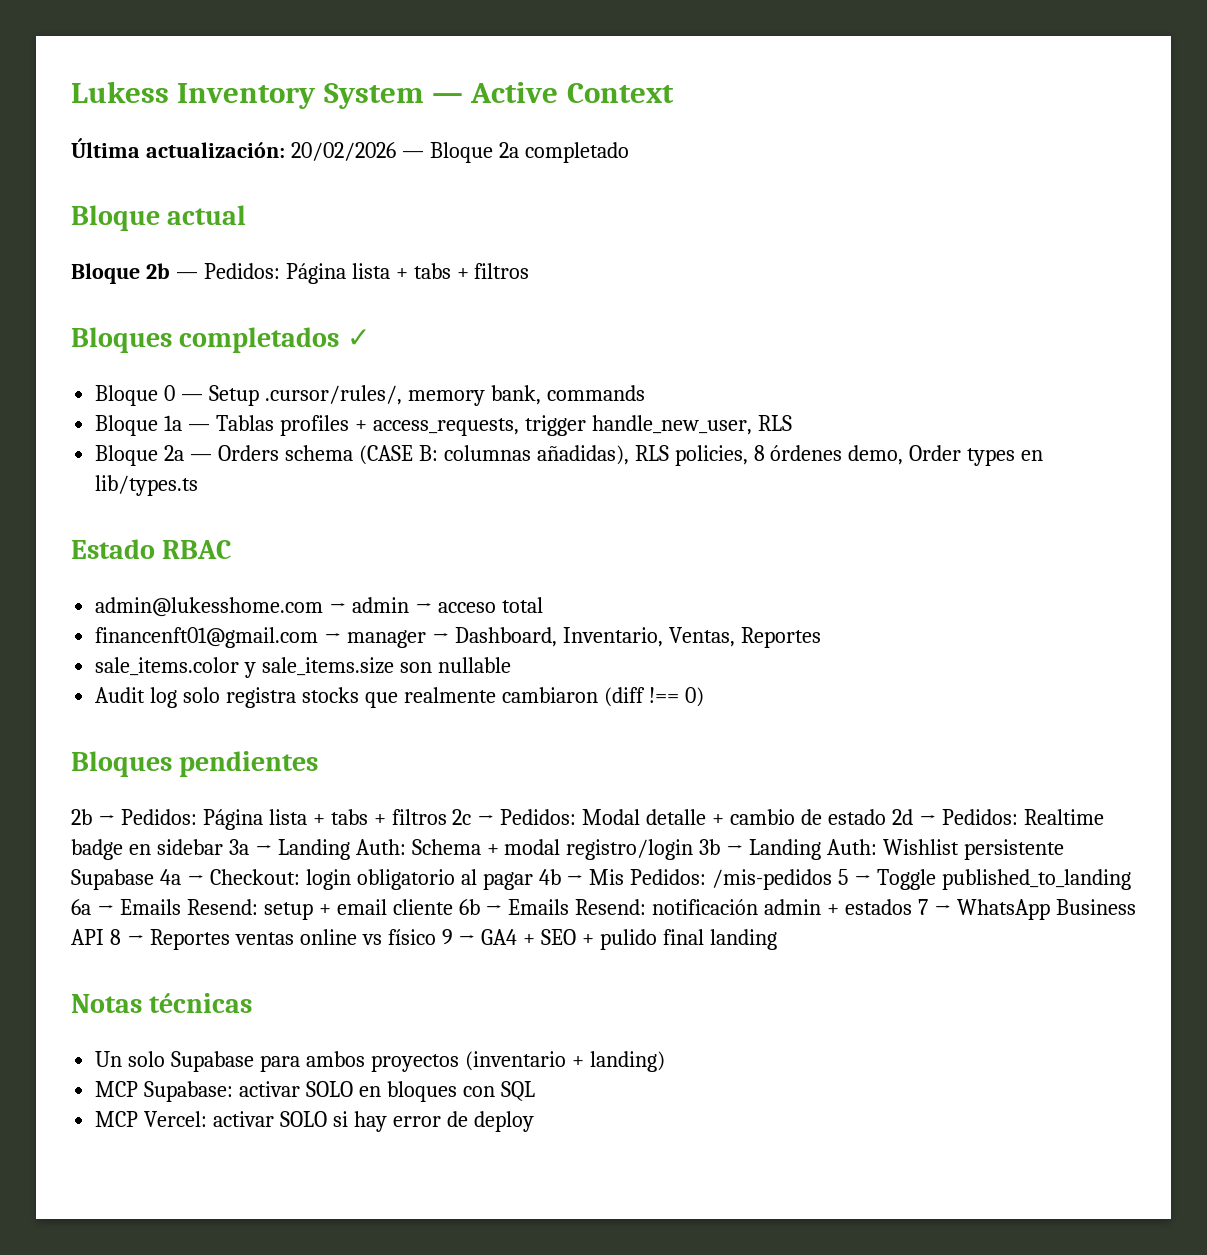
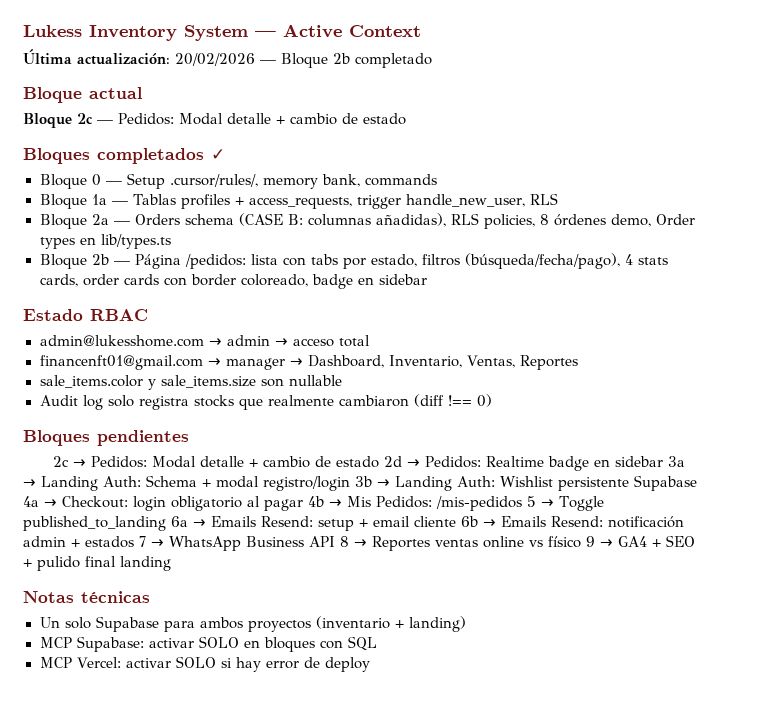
[498,142,519,158] 2a -> [333,53,350,64] 2b
[145,263,170,279] 2b -> [77,113,93,124] 2c
[285,263,530,284] Página lista + tabs + filtros -> [179,113,406,125] Modal detalle + cambio de estado
(199, 485) none -> [39,253,668,269] [39,274,427,289] // Bloque 2b — Página /pedidos: lista con tabs por estado, filtros (búsqueda/fecha/pago), 4 stats cards, order cards con border coloreado, badge en sidebar
[71,809,447,830] 2b → Pedidos: Página lista + tabs + filtros -> (189, 438) none

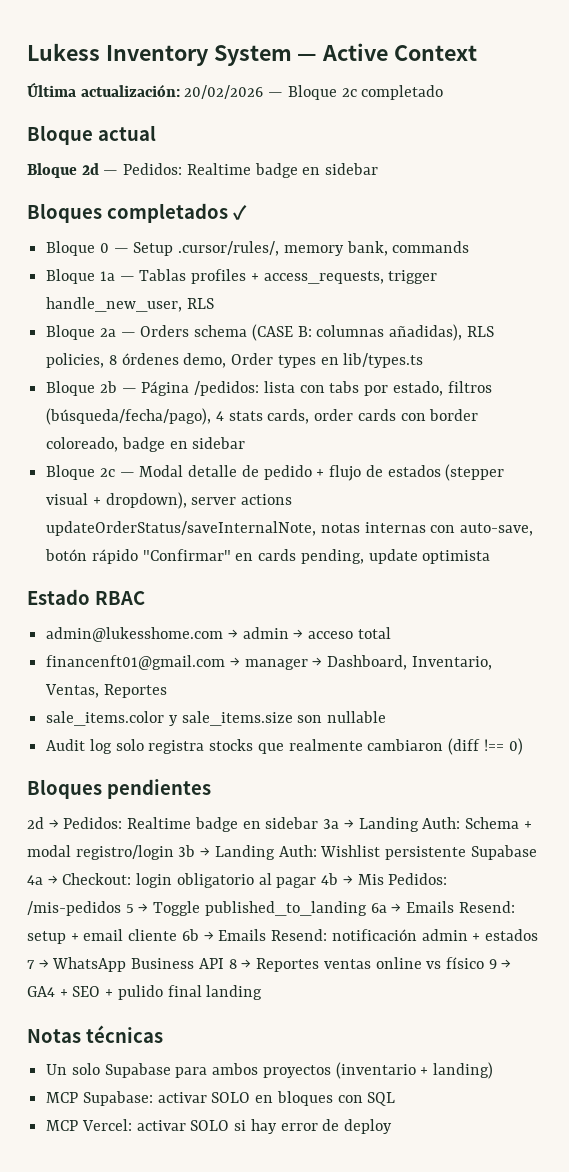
[333,53,350,64] 2b -> [341,88,357,97] 2c
[77,113,93,124] 2c -> [81,163,99,175] 2d
[179,113,406,125] Modal detalle + cambio de estado -> [186,163,379,178] Realtime badge en sidebar
(427, 279) none -> [46,464,505,481] [46,492,293,509] [46,521,534,536] [45,549,491,564] // Bloque 2c — Modal detalle de pedido + flujo de estados (stepper visual + dropdown), server actions updateOrderStatus/saveInternalNote, notas internas con auto-save, botón rápido "Confirmar" en cards pending, update optimista
[53,456,380,468] 2c → Pedidos: Modal detalle + cambio de estado -> (211, 789) none

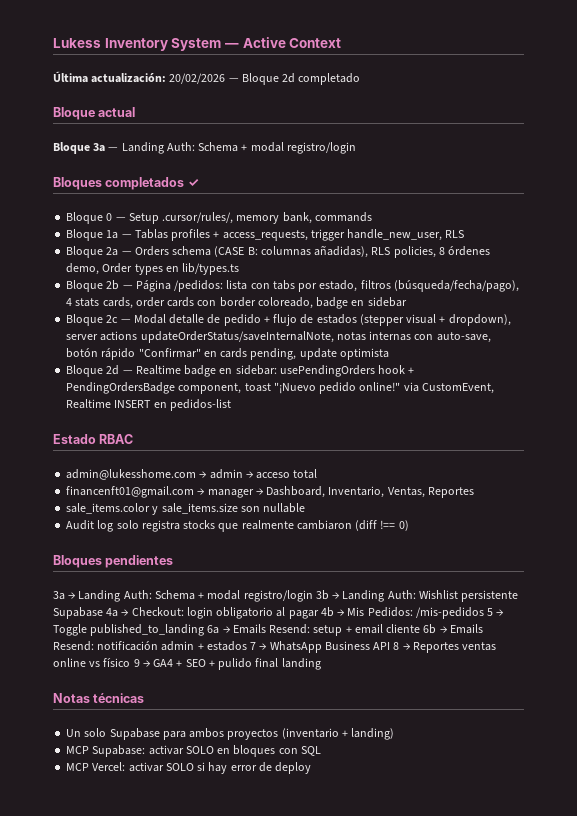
[341,88,357,97] 2c -> [282,73,296,83] 2d
[81,163,379,178] 2d — Pedidos: Realtime badge en sidebar -> [93,142,356,154] 3a — Landing Auth: Schema + modal registro/login
(491, 557) none -> [66,365,415,377] [66,382,494,394] [66,399,231,411] // Bloque 2d — Realtime badge en sidebar: usePendingOrders hook + PendingOrdersBadge component, toast "¡Nuevo pedido online!" via CustomEvent, Realtime INSERT en pedidos-list
[27,817,319,832] 2d → Pedidos: Realtime badge en sidebar -> (174, 561) none

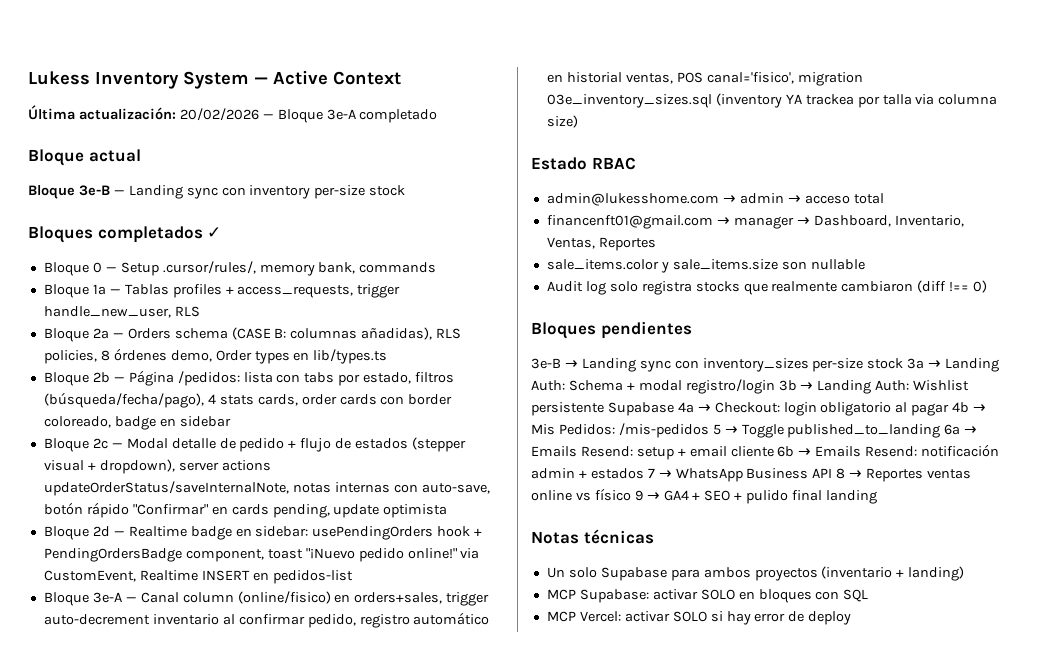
[282,73,296,83] 2d -> [326,109,356,120] 3e-A
[93,143,106,152] 3a -> [78,185,110,196] 3e-B
[166,142,356,154] Auth: Schema + modal registro/login -> [186,185,406,199] sync con inventory per-size stock
(231, 405) none -> [43,591,490,606] [43,612,490,628] [546,72,863,86] [546,93,998,108] [546,115,578,128] // Bloque 3e-A — Canal column (online/fisico) en orders+sales, trigger auto-decrement inventario al confirmar pedido, registro automático en historial ventas, POS canal='fisico', migration 03e_inventory_sizes.sql (inventory YA trackea por talla via columna size)
(174, 561) none -> [531,358,904,372] 3e-B → Landing sync con inventory_sizes per-size stock

